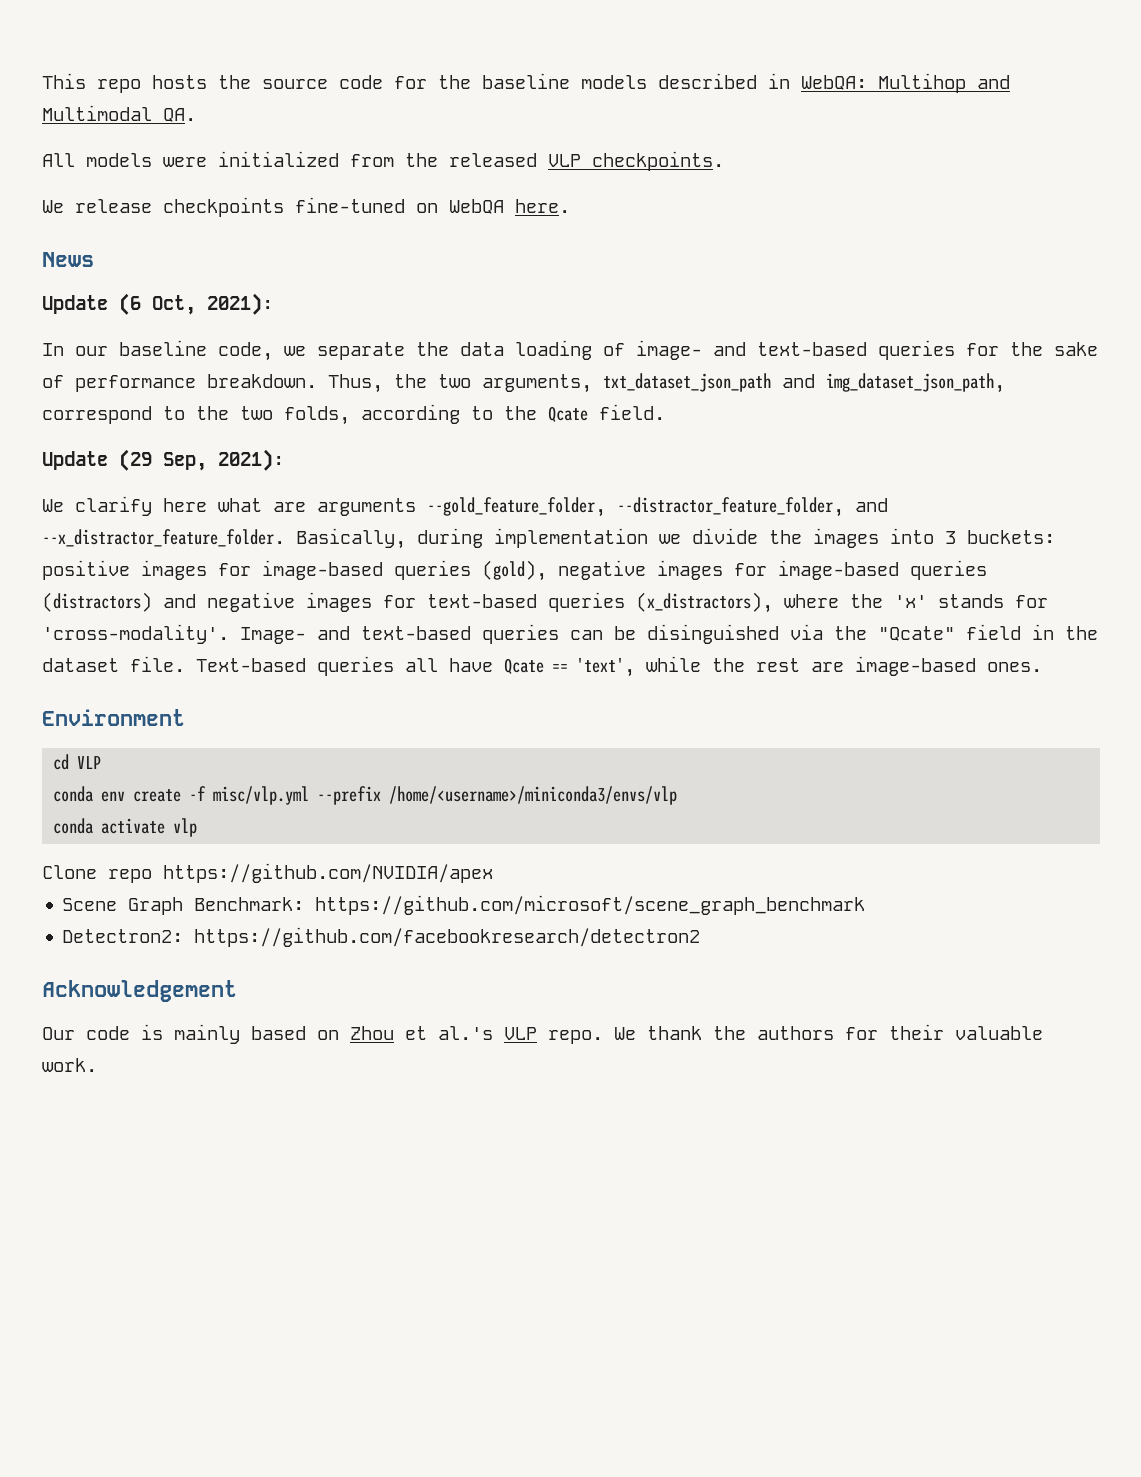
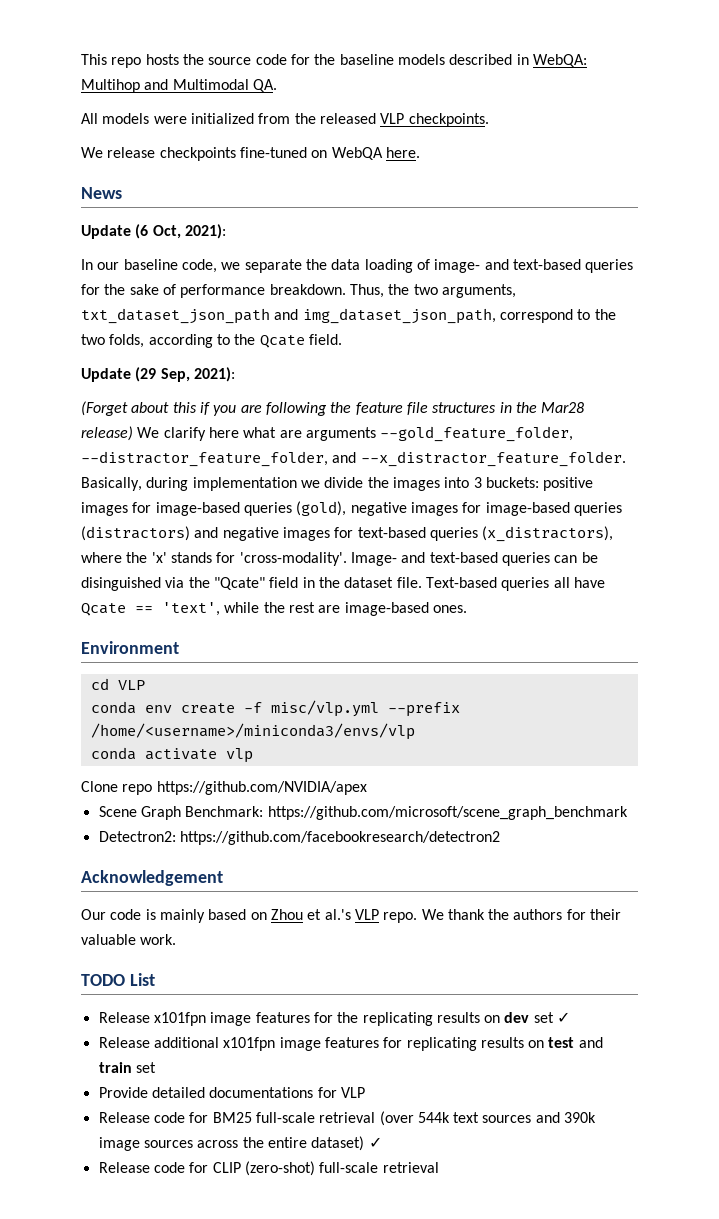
(284, 460) none -> [81,401,585,416] [81,426,133,441] (Forget about this if you are following the feature file structures in the Mar28 release)
(97, 1065) none -> [81,973,155,986] [98,1012,571,1026] [98,1037,603,1051] [98,1062,156,1073] [98,1087,365,1098] [98,1111,597,1126] [98,1136,382,1151] [98,1161,439,1176] // TODO List // Release x101fpn image features for the replicating results on dev set ✓ // Release additional x101fpn image features for replicating results on test and train set // Provide detailed documentations for VLP // Release code for BM25 full-scale retrieval (over 544k text sources and 390k image sources across the entire dataset) ✓ // Release code for CLIP (zero-shot) full-scale retrieval

